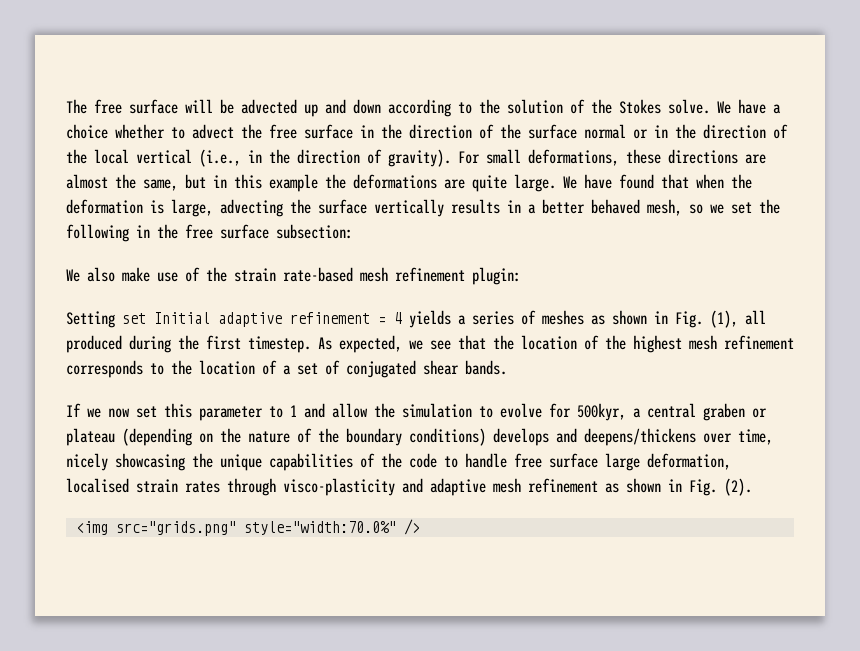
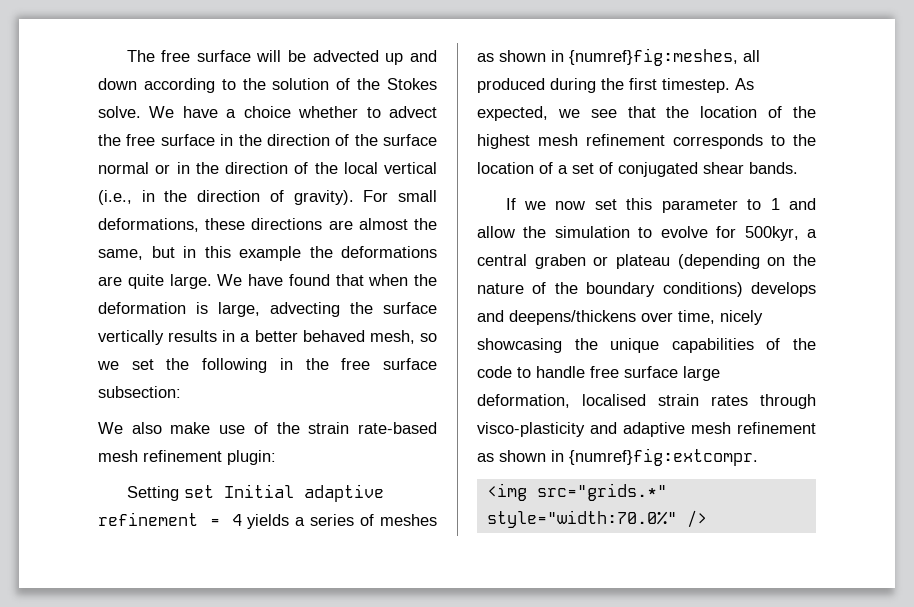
[675,310,738,328] Fig. (1), -> [569,48,738,66] {numref}fig:meshes,
[689,478,752,496] Fig. (2). -> [569,448,758,466] {numref}fig:extcompr.
[115,521,236,536] src="grids.png" -> [536,483,667,501] src="grids.*"

